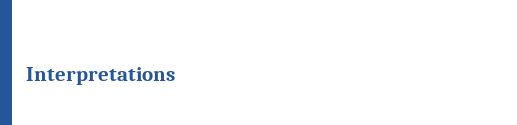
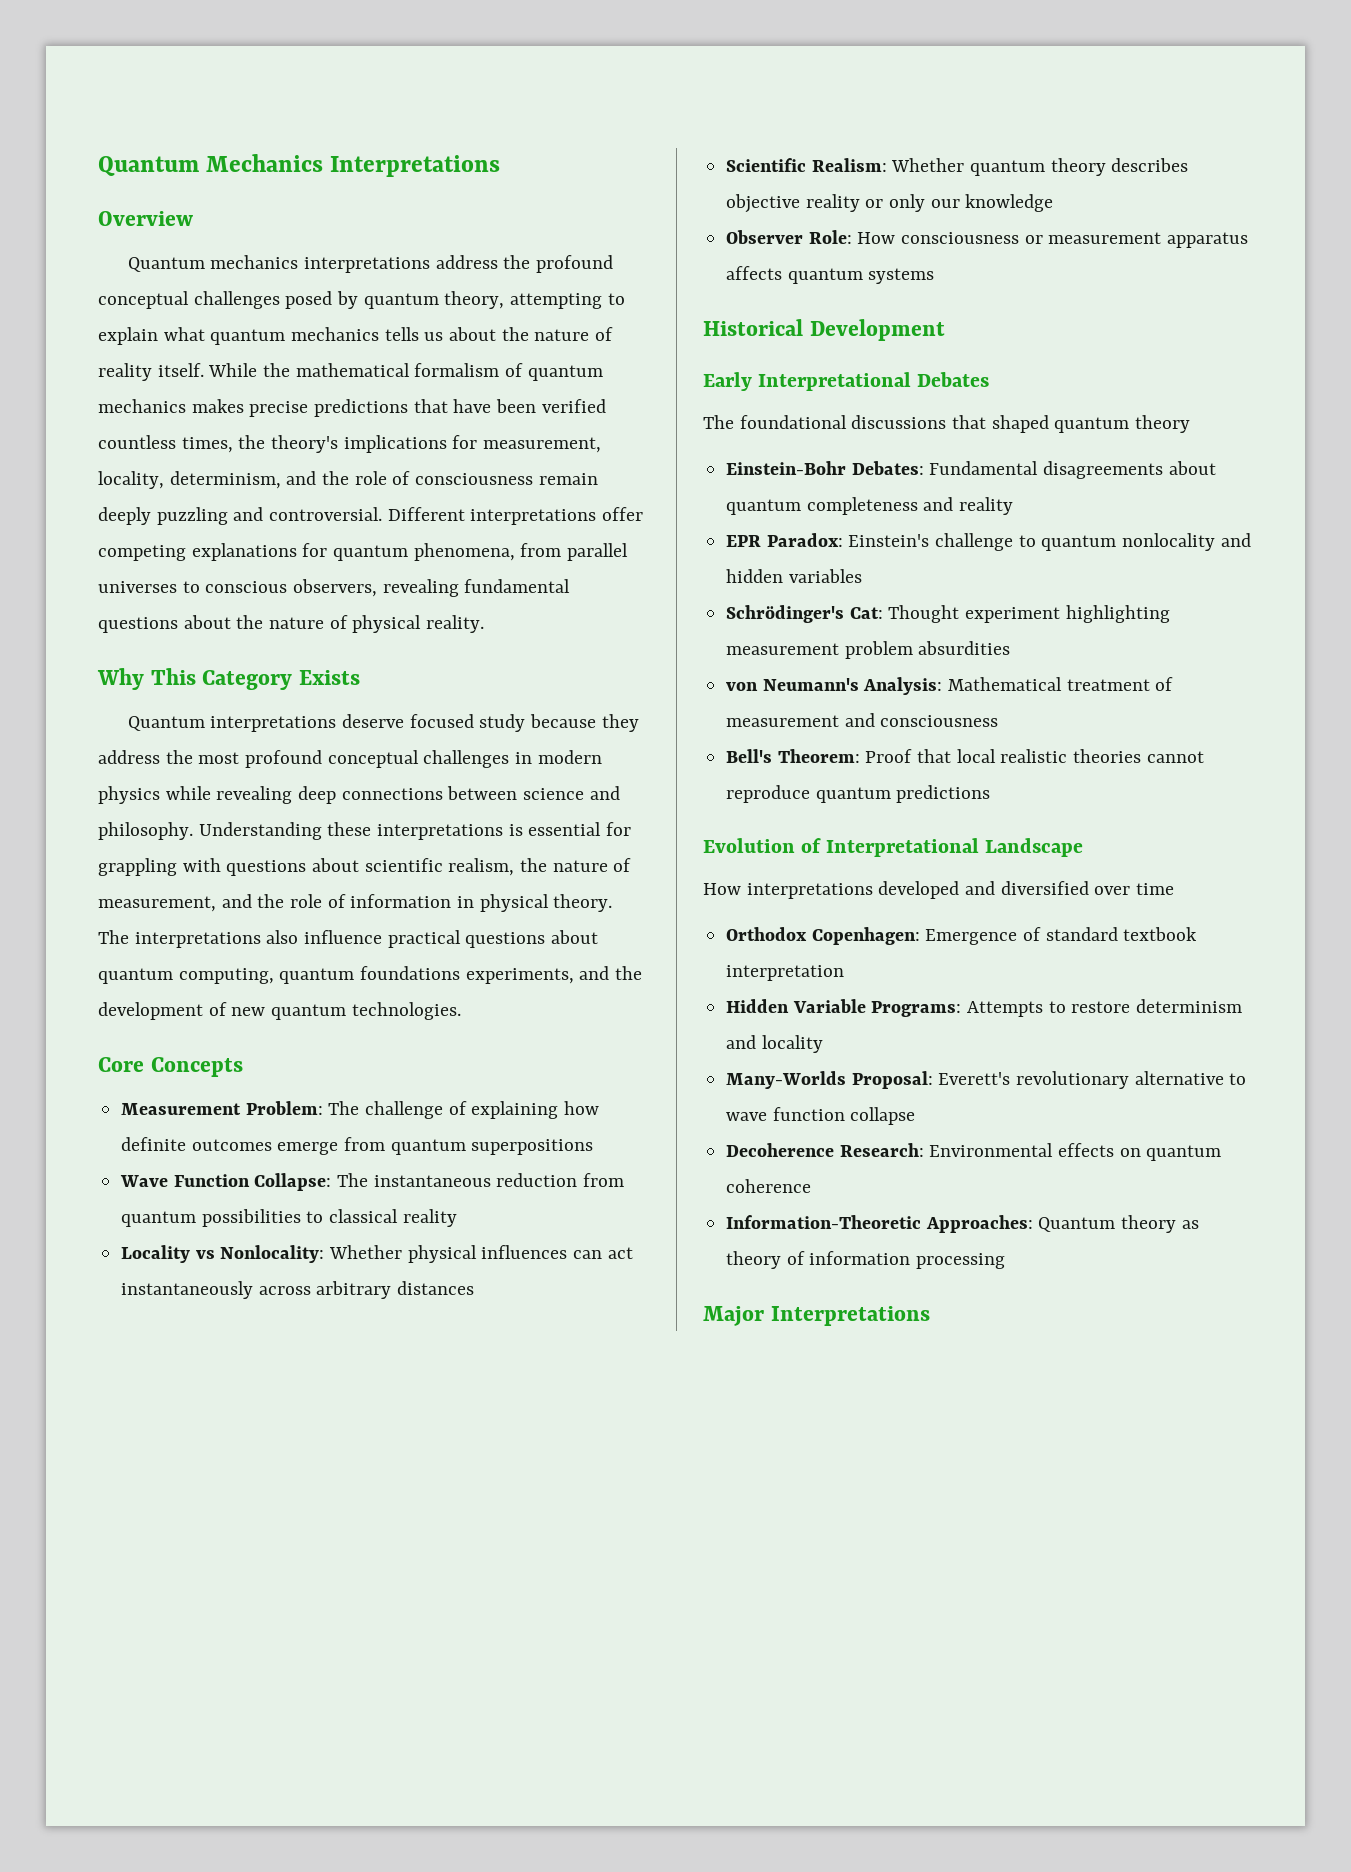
[26,67,175,85] Interpretations -> [98,154,501,177] [98,211,193,226] [127,255,614,273] [98,291,625,309] [98,327,614,345] [98,363,603,381] [98,399,606,417] [98,435,602,453] [98,471,598,489] [98,507,644,525] [98,543,629,561] [98,579,571,597] [98,615,485,633] [97,668,360,690] [127,714,639,732] [98,750,602,768] [98,786,620,804] [98,822,632,840] [98,858,632,876] [98,894,613,912] [98,930,599,948] [98,966,643,984] [98,1002,461,1020] [98,1057,243,1077] [121,1101,600,1119] [121,1137,594,1155] [120,1173,625,1191] [121,1209,457,1227] [121,1245,633,1263] [121,1281,475,1299] [726,158,1189,176] [726,194,1054,213] [726,230,1249,248] [726,266,935,284] [703,319,945,341] [703,372,990,391] [703,415,1191,433] [726,461,1216,479] [726,497,1014,515] [726,533,1251,551] [726,569,862,583] [726,605,1170,623] [726,641,1011,659] [726,677,1174,695] [726,713,999,727] [726,749,1204,763] [726,785,991,803] [703,838,1084,857] [703,881,1175,899] [726,927,1198,945] [726,965,845,981] [726,999,1243,1017] [726,1035,823,1053] [726,1071,1247,1089] [726,1107,916,1125] [726,1143,1222,1161] [726,1179,812,1193] [726,1215,1199,1233] [726,1251,1006,1269] [703,1306,930,1326] Quantum Mechanics Interpretations // Overview // Quantum mechanics interpretations address the profound conceptual challenges posed by quantum theory, attempting to explain what quantum mechanics tells us about the nature of reality itself. While the mathematical formalism of quantum mechanics makes precise predictions that have been verified countless times, the theory's implications for measurement, locality, determinism, and the role of consciousness remain deeply puzzling and controversial. Different interpretations offer competing explanations for quantum phenomena, from parallel universes to conscious observers, revealing fundamental questions about the nature of physical reality. // Why This Category Exists // Quantum interpretations deserve focused study because they address the most profound conceptual challenges in modern physics while revealing deep connections between science and philosophy. Understanding these interpretations is essential for grappling with questions about scientific realism, the nature of measurement, and the role of information in physical theory. The interpretations also influence practical questions about quantum computing, quantum foundations experiments, and the development of new quantum technologies. // Core Concepts // Measurement Problem: The challenge of explaining how definite outcomes emerge from quantum superpositions // Wave Function Collapse: The instantaneous reduction from quantum possibilities to classical reality // Locality vs Nonlocality: Whether physical influences can act instantaneously across arbitrary distances // Scientific Realism: Whether quantum theory describes objective reality or only our knowledge // Observer Role: How consciousness or measurement apparatus affects quantum systems // Historical Development // Early Interpretational Debates // The foundational discussions that shaped quantum theory // Einstein-Bohr Debates: Fundamental disagreements about quantum completeness and reality // EPR Paradox: Einstein's challenge to quantum nonlocality and hidden variables // Schrödinger's Cat: Thought experiment highlighting measurement problem absurdities // von Neumann's Analysis: Mathematical treatment of measurement and consciousness // Bell's Theorem: Proof that local realistic theories cannot reproduce quantum predictions // Evolution of Interpretational Landscape // How interpretations developed and diversified over time // Orthodox Copenhagen: Emergence of standard textbook interpretation // Hidden Variable Programs: Attempts to restore determinism and locality // Many-Worlds Proposal: Everett's revolutionary alternative to wave function collapse // Decoherence Research: Environmental effects on quantum coherence // Information-Theoretic Approaches: Quantum theory as theory of information processing // Major Interpretations

